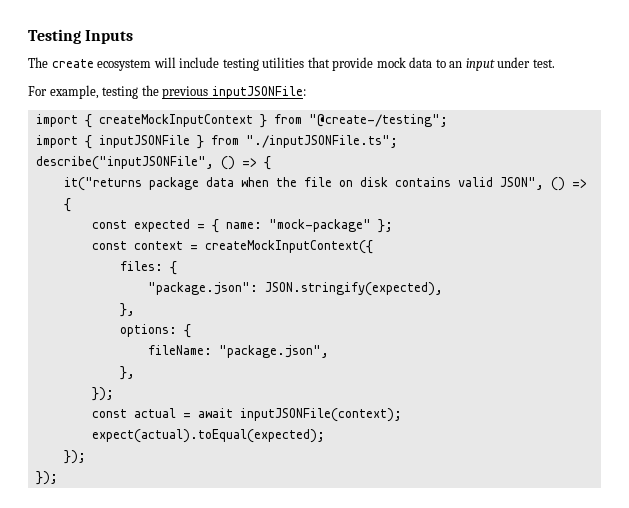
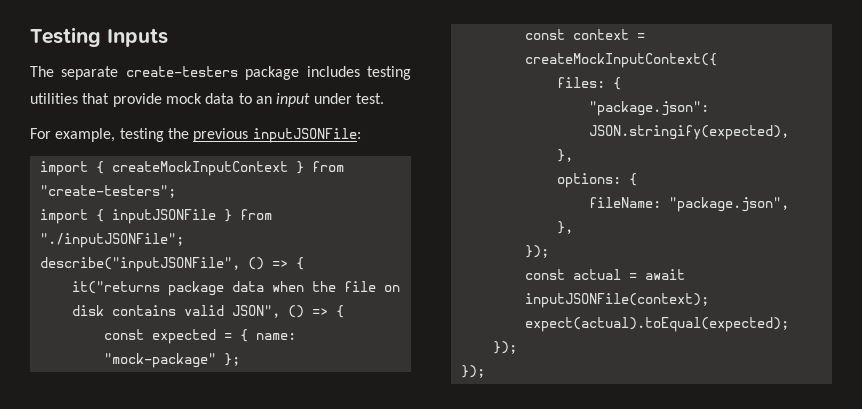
[51,57,220,71] create ecosystem will include -> [61,66,360,80] separate create-testers package includes
[308,114,448,127] "@create-/testing"; -> [39,185,176,198] "create-testers";
[245,135,398,148] "./inputJSONFile.ts"; -> [39,233,184,248] "./inputJSONFile";

